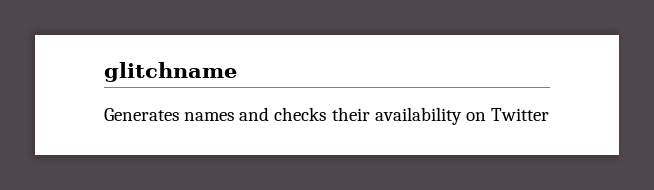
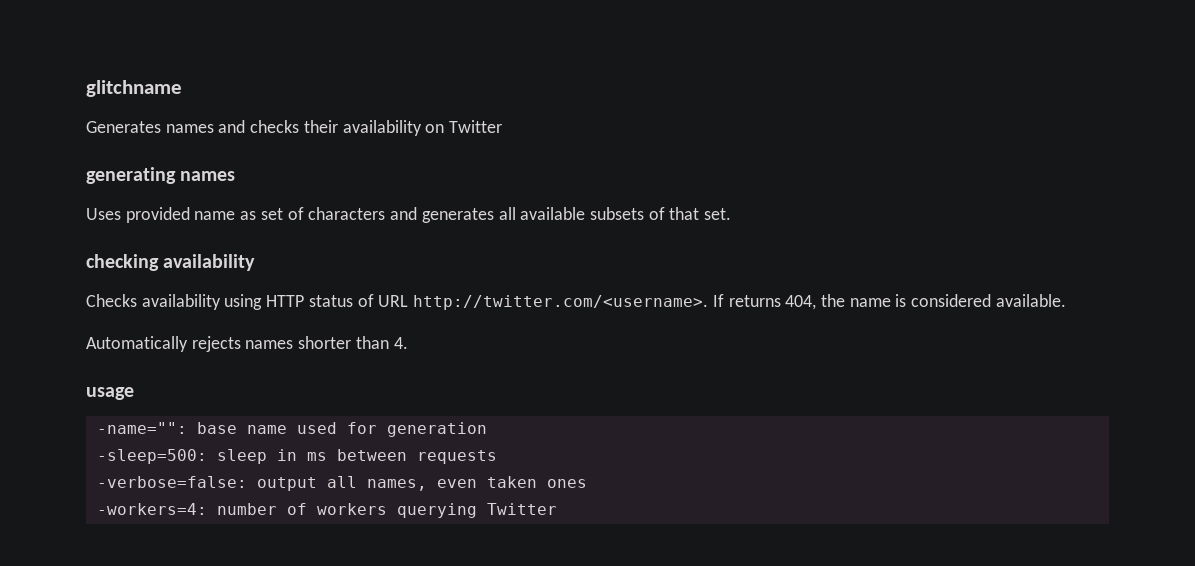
(549, 114) none -> [86,167,236,184] [86,207,732,223] [86,254,256,271] [86,294,1066,310] [86,336,408,352] [86,387,134,400] [96,422,487,437] [96,449,497,464] [96,476,587,491] [96,503,557,518] // generating names // Uses provided name as set of characters and generates all available subsets of that set. // checking availability // Checks availability using HTTP status of URL http://twitter.com/<username>. If returns 404, the name is considered available. // Automatically rejects names shorter than 4. // usage // -name="": base name used for generation // -sleep=500: sleep in ms between requests // -verbose=false: output all names, even taken ones // -workers=4: number of workers querying Twitter

